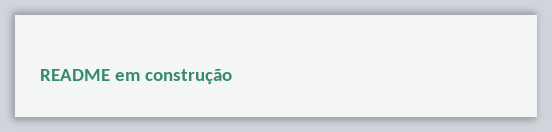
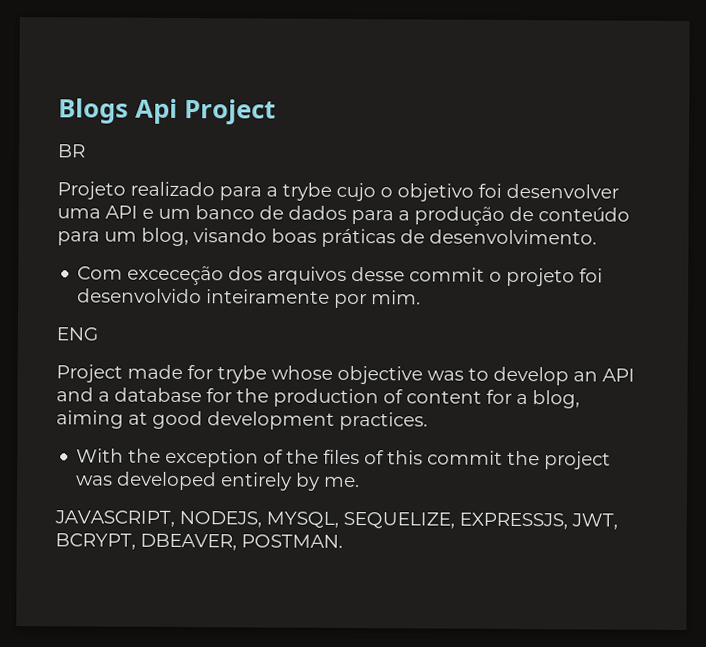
[40,69,233,84] README em construção -> [58,98,276,125] [57,144,86,158] [57,181,619,202] [57,205,630,226] [57,227,597,248] [77,265,604,287] [77,288,422,309] [56,327,98,341] [56,364,635,386] [56,387,580,409] [56,410,428,431] [76,448,612,470] [76,471,361,491] [54,510,618,530] [55,533,343,551] Blogs Api Project // BR // Projeto realizado para a trybe cujo o objetivo foi desenvolver uma API e um banco de dados para a produção de conteúdo para um blog, visando boas práticas de desenvolvimento. // Com exceceção dos arquivos desse commit o projeto foi desenvolvido inteiramente por mim. // ENG // Project made for trybe whose objective was to develop an API and a database for the production of content for a blog, aiming at good development practices. // With the exception of the files of this commit the project was developed entirely by me. // JAVASCRIPT, NODEJS, MYSQL, SEQUELIZE, EXPRESSJS, JWT, BCRYPT, DBEAVER, POSTMAN.

